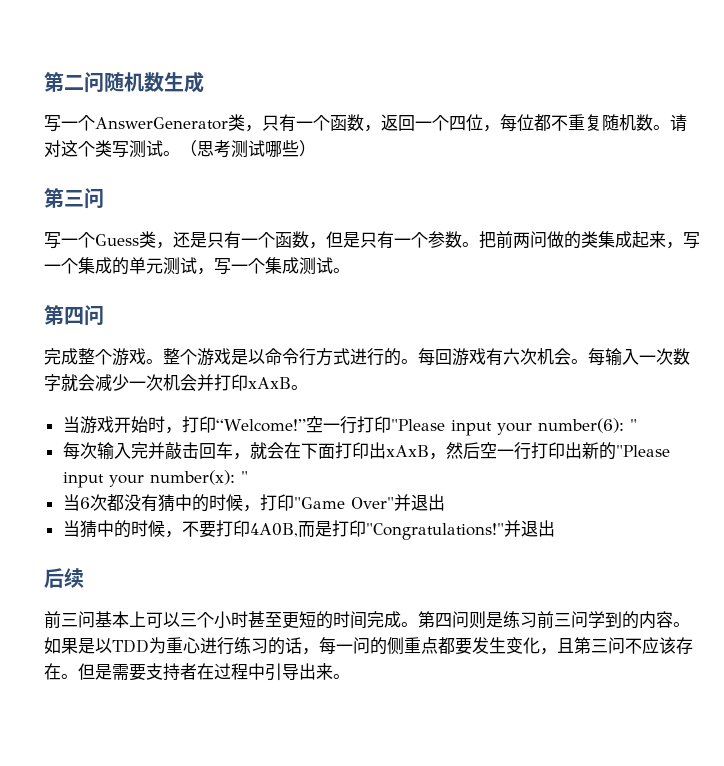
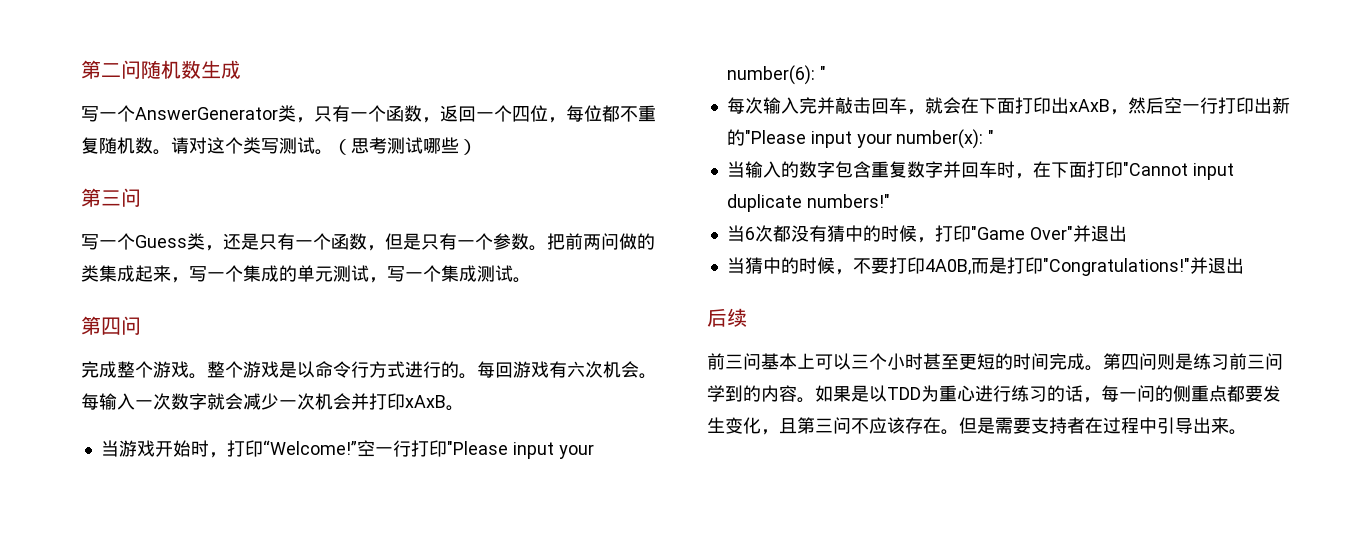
(248, 477) none -> [726,161,1234,180] [726,194,890,212] // 当输入的数字包含重复数字并回车时，在下面打印"Cannot input duplicate numbers!"

